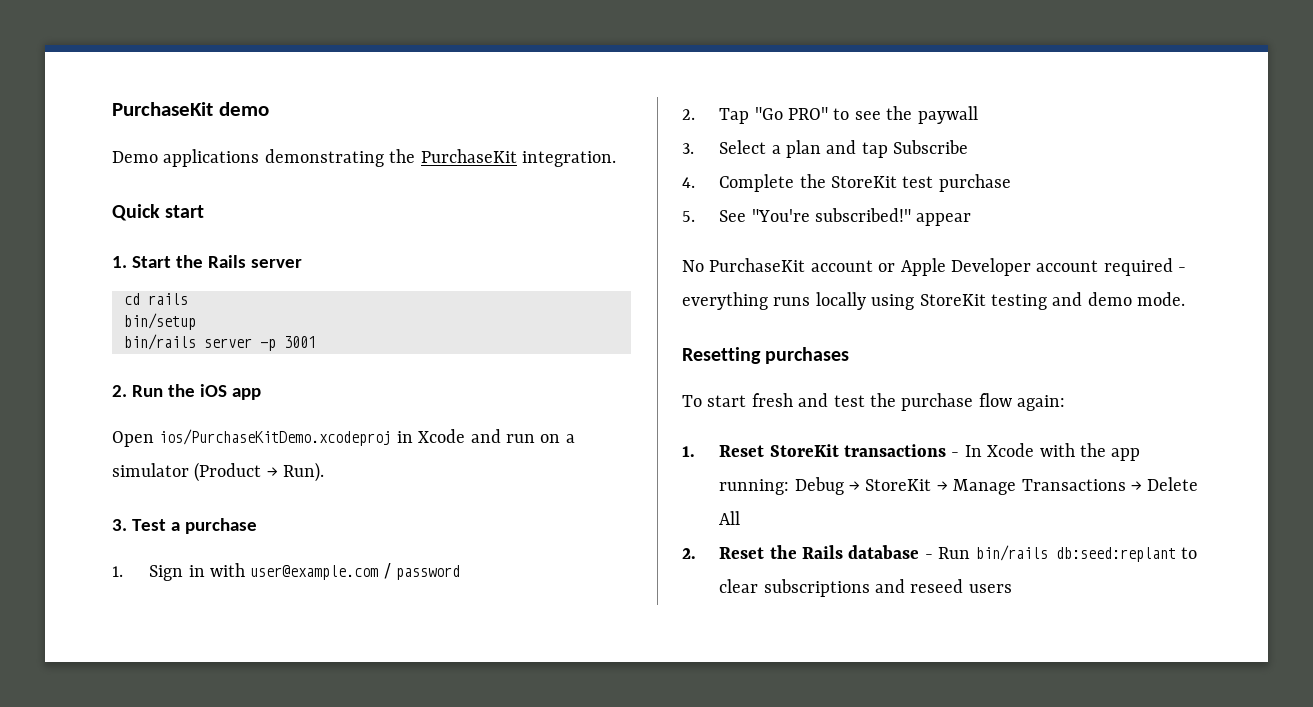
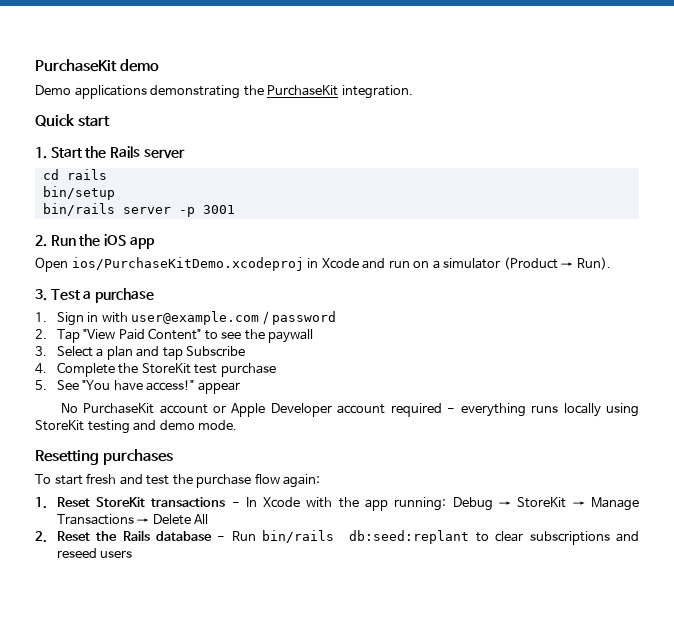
[754,107,829,120] "Go PRO" -> [83,328,202,340] "View Paid Content"
[751,208,912,222] "You're subscribed!" -> [82,380,195,391] "You have access!"

